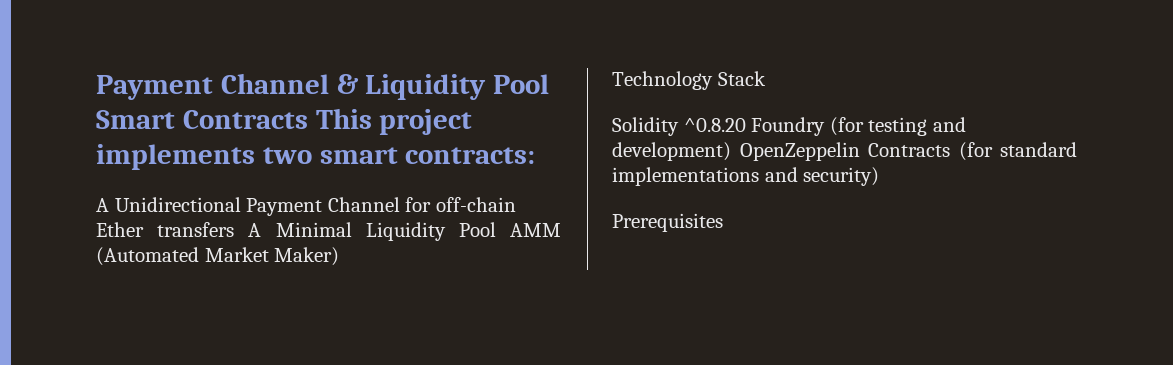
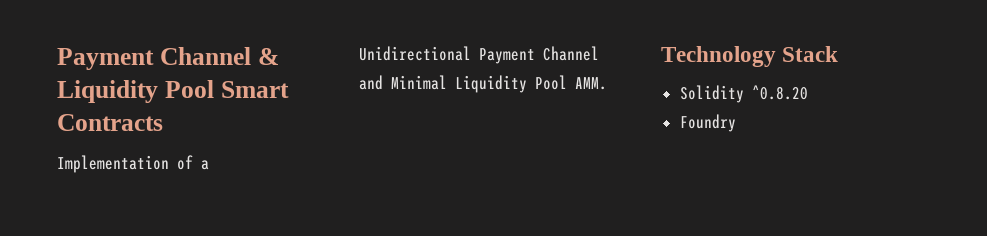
[315,108,473,135] [96,144,536,170] [96,197,516,216] [96,222,561,241] [96,247,340,266] [612,71,766,90] [612,117,966,136] [612,142,1077,161] [612,167,880,186] [612,213,723,232] This project implements two smart contracts: // A Unidirectional Payment Channel for off-chain Ether transfers A Minimal Liquidity Pool AMM (Automated Market Maker) // Technology Stack // Solidity ^0.8.20 Foundry (for testing and development) OpenZeppelin Contracts (for standard implementations and security) // Prerequisites -> [57,155,209,173] [359,46,599,64] [359,75,607,93] [661,46,839,67] [679,85,808,103] [679,114,736,132] // Implementation of a Unidirectional Payment Channel and Minimal Liquidity Pool AMM. // Technology Stack // Solidity ^0.8.20 // Foundry

